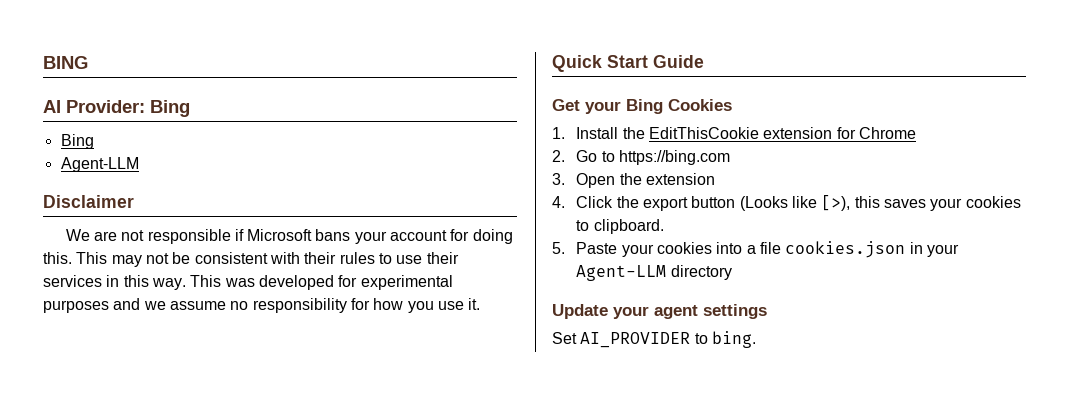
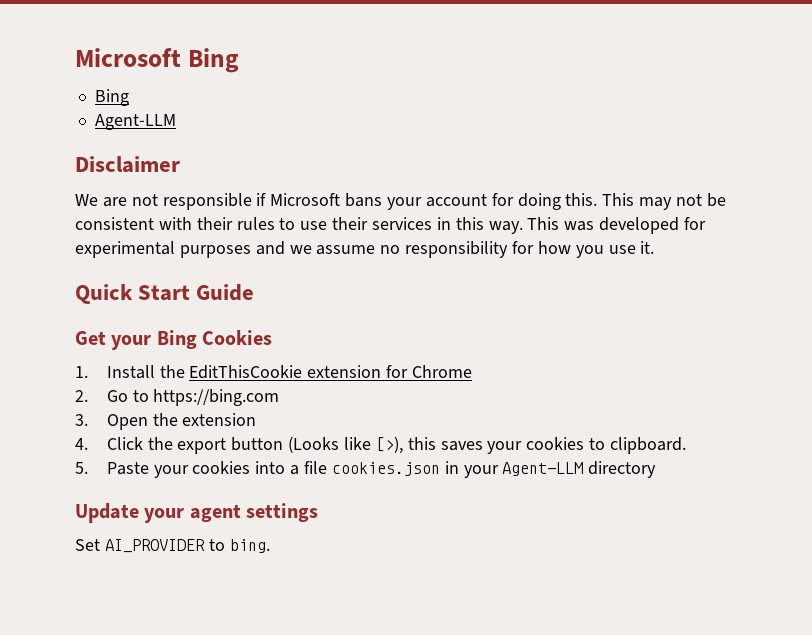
[43,56,88,69] [43,100,145,113] BING // AI Provider: -> [75,48,181,67] Microsoft

